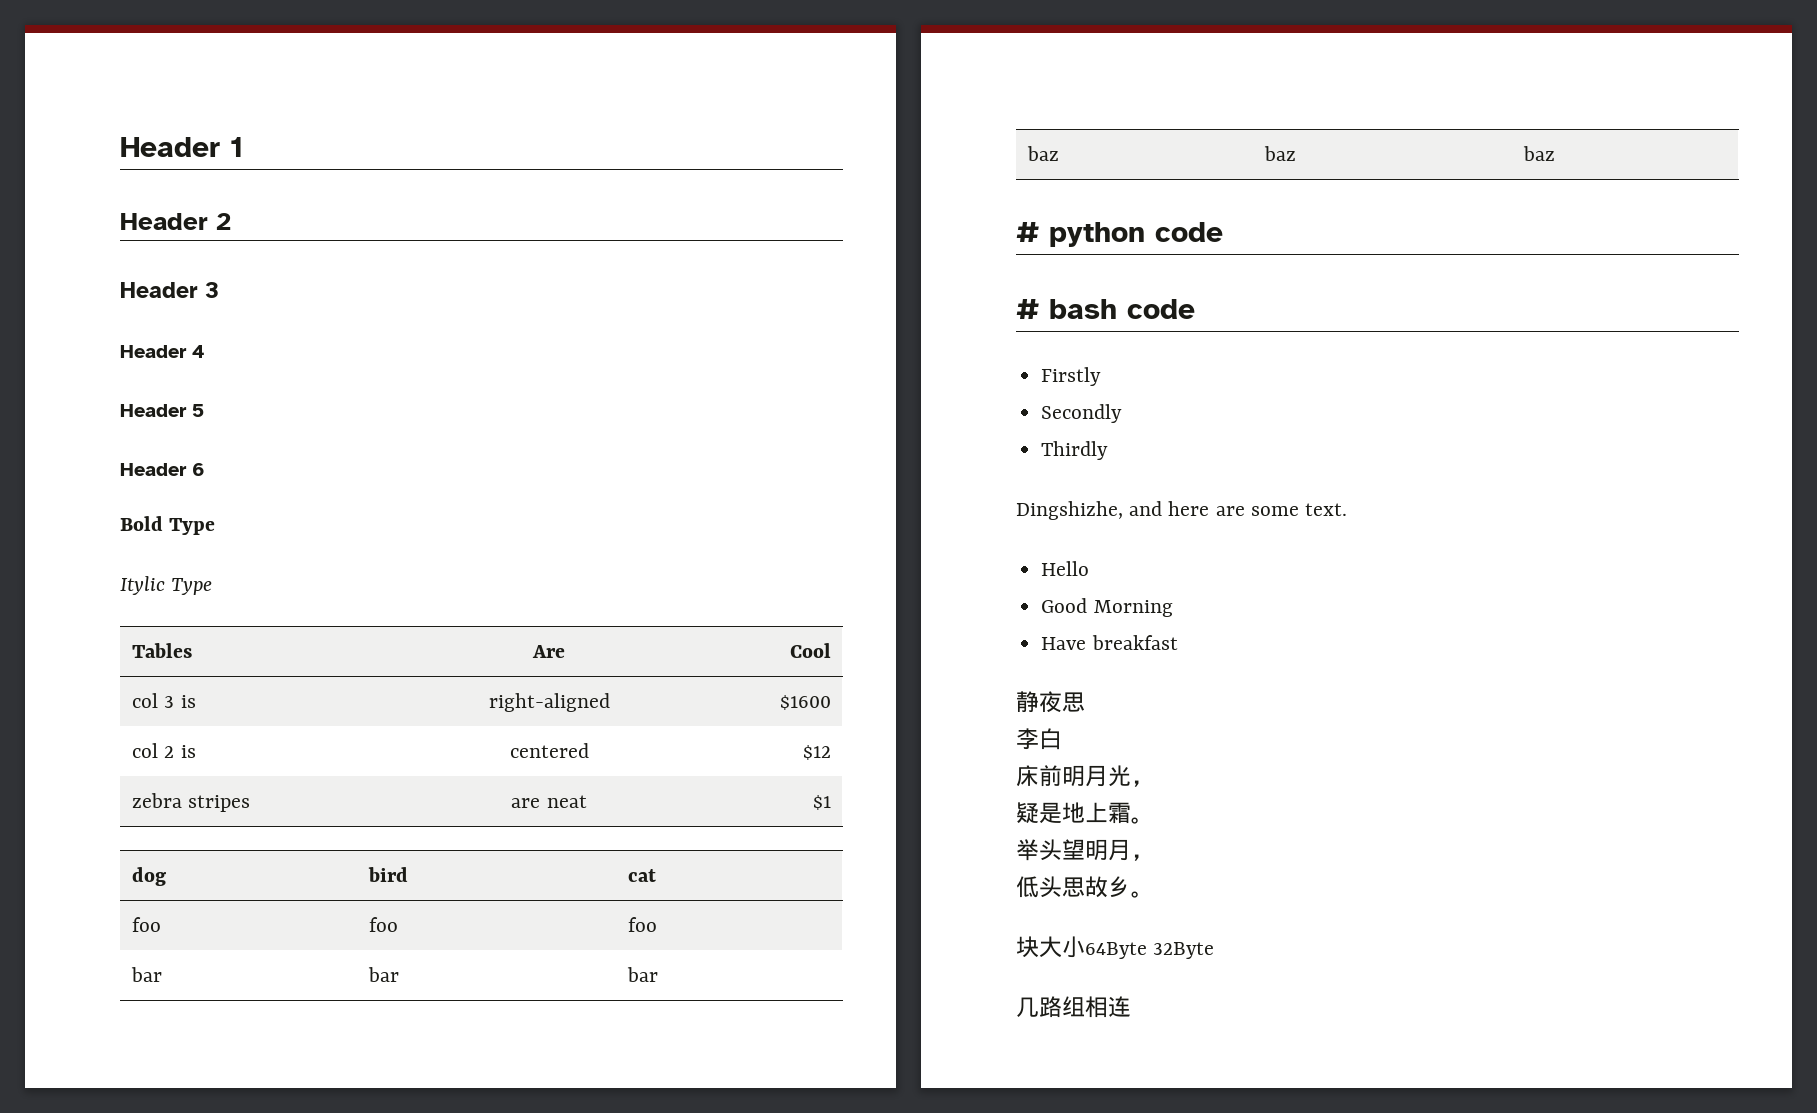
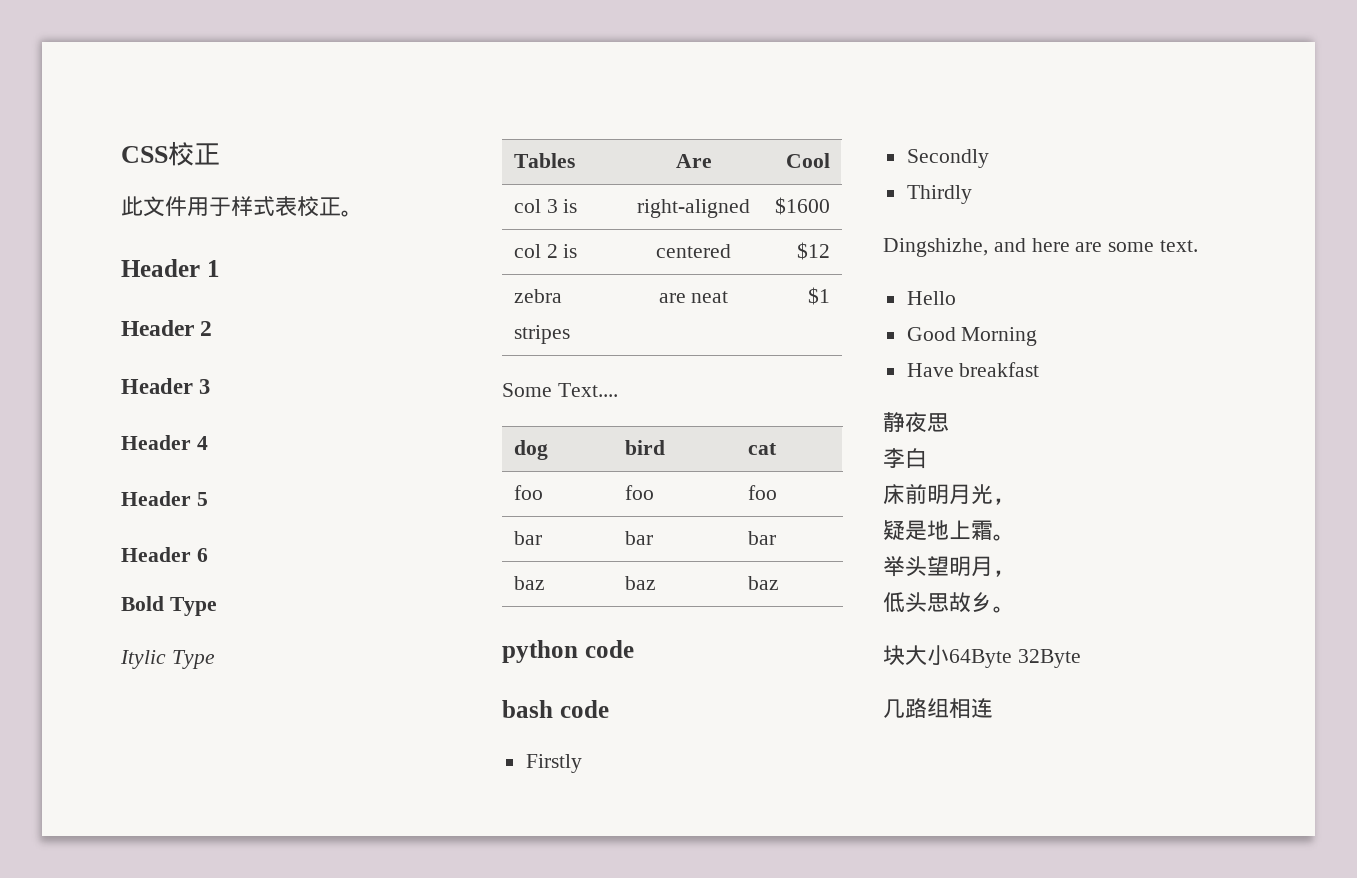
(120, 147) none -> [121,141,220,166] [121,196,363,217] CSS校正 // 此文件用于样式表校正。 //
(831, 802) none -> [502,383,618,397] // Some Text....
[1016,222,1039,242] # -> (779, 583) none
[1016,299,1039,319] # -> (634, 649) none

